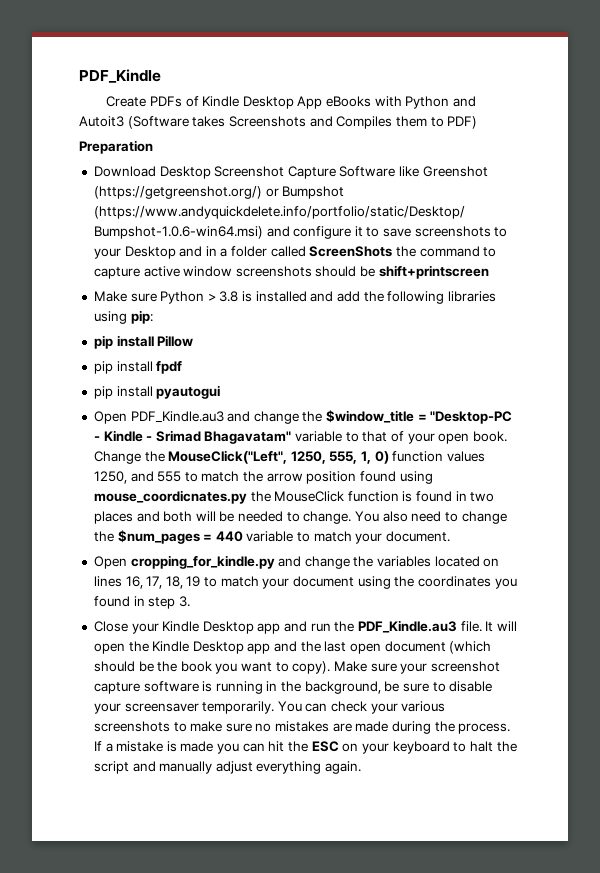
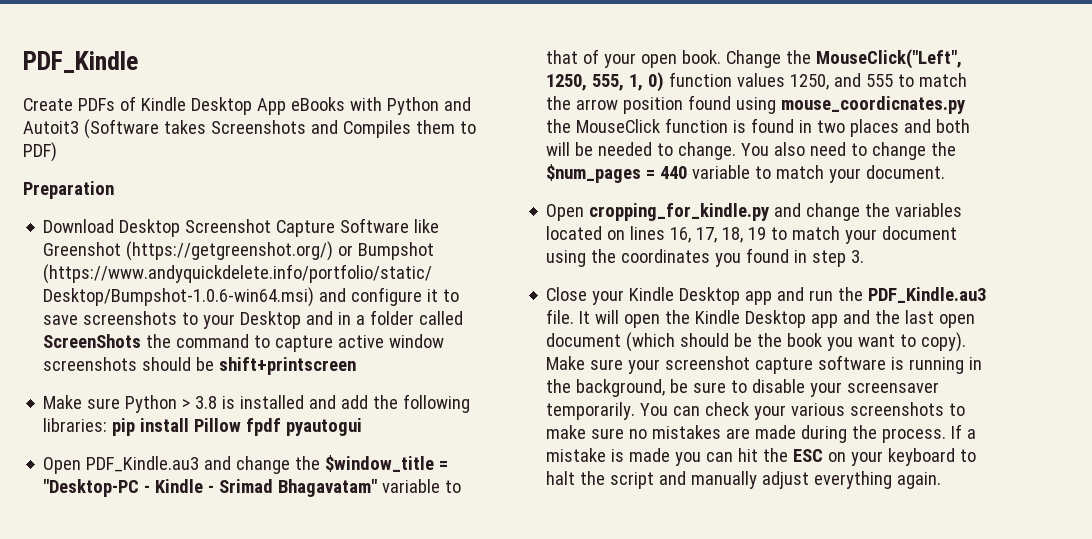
[447,291,496,302] [93,310,153,324] libraries using pip: // -> [43,418,108,432] libraries:
[93,361,153,374] // pip install -> (242, 425) none
[93,386,153,399] // pip install -> (282, 427) none

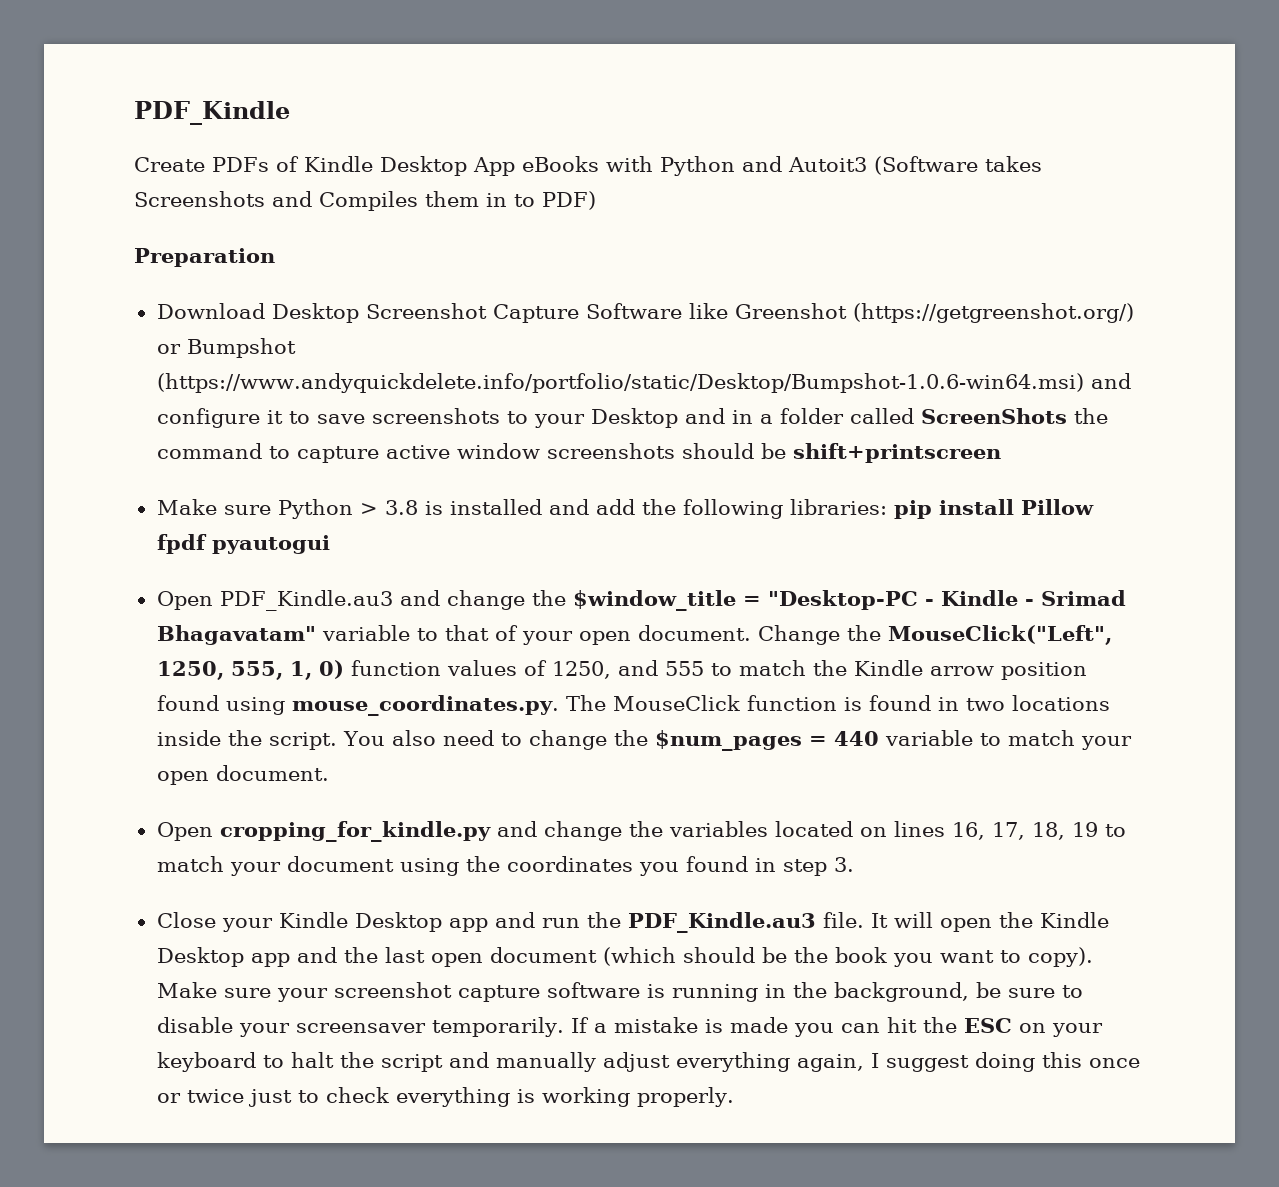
(455, 127) none -> [486,193,507,207] in
[682,50,722,64] book. -> [637,625,751,641] document.
(786, 80) none -> [523,660,547,676] of
(572, 103) none -> [853,660,923,676] Kindle
[781,96,966,114] [546,119,572,133] mouse_coordicnates.py the -> [291,695,606,716] mouse_coordinates.py. The
[850,119,971,137] [546,142,737,160] places and both will be needed to change. -> [1011,695,1110,711] [156,730,337,750] locations inside the script.
(862, 175) none -> [156,771,209,785] open
[640,402,966,420] [546,425,947,443] You can check your various screenshots to make sure no mistakes are made during the process. -> (564, 1027) none
[897,472,942,489] again. -> [796,1052,1140,1072] [156,1087,734,1107] again, I suggest doing this once or twice just to check everything is working properly.

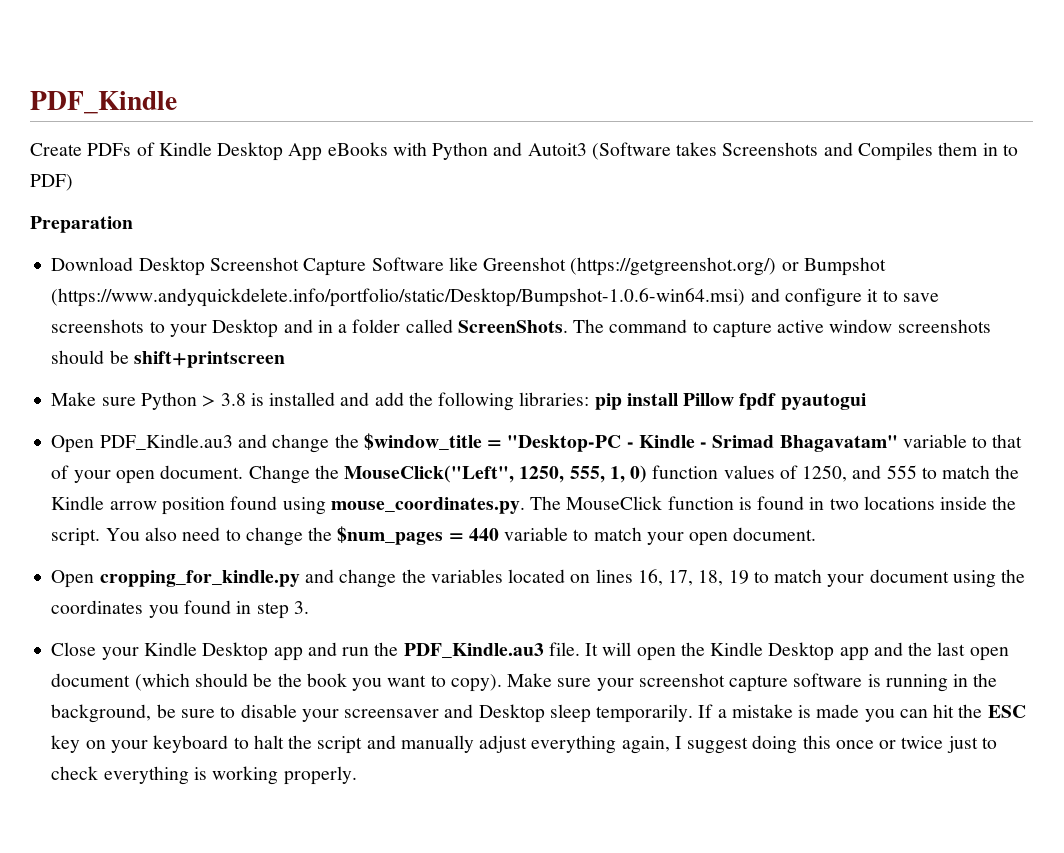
[920,408,1108,424] ScreenShots the -> [457,319,605,333] ScreenShots. The
(426, 1028) none -> [444,704,591,723] and Desktop sleep
(1012, 1025) none -> [51,735,81,753] key

